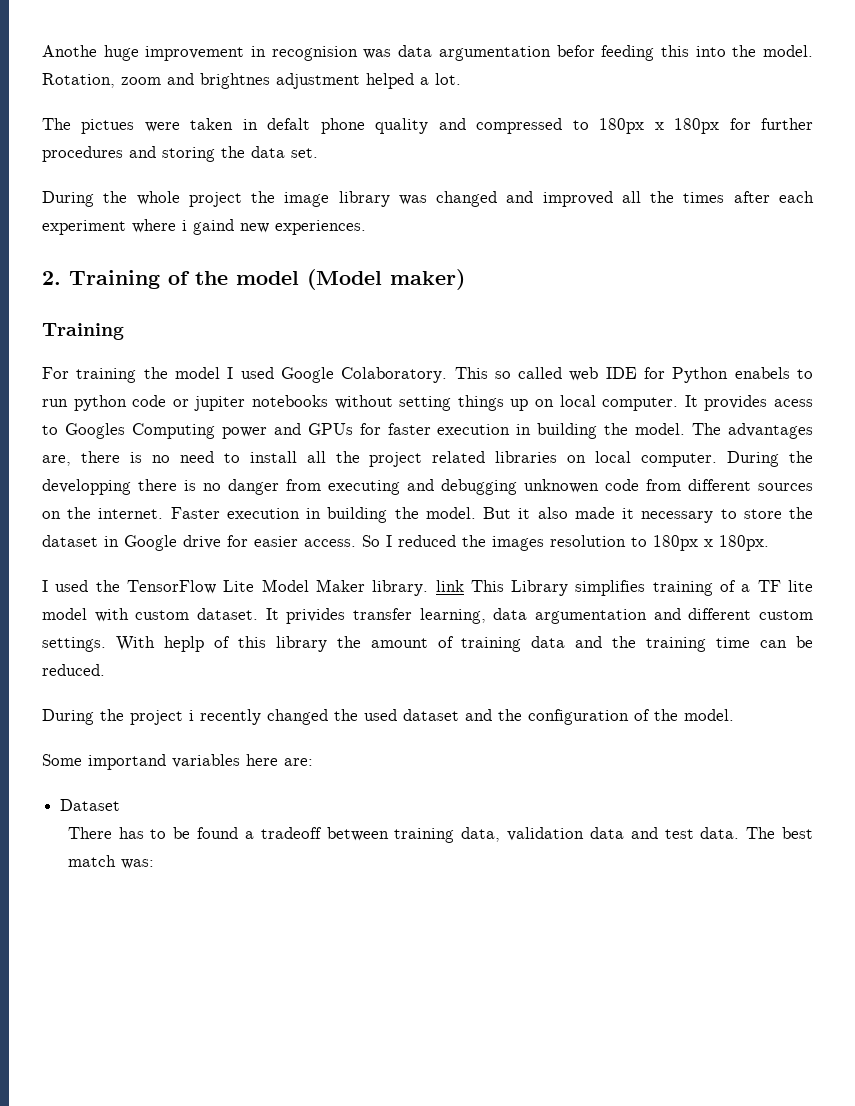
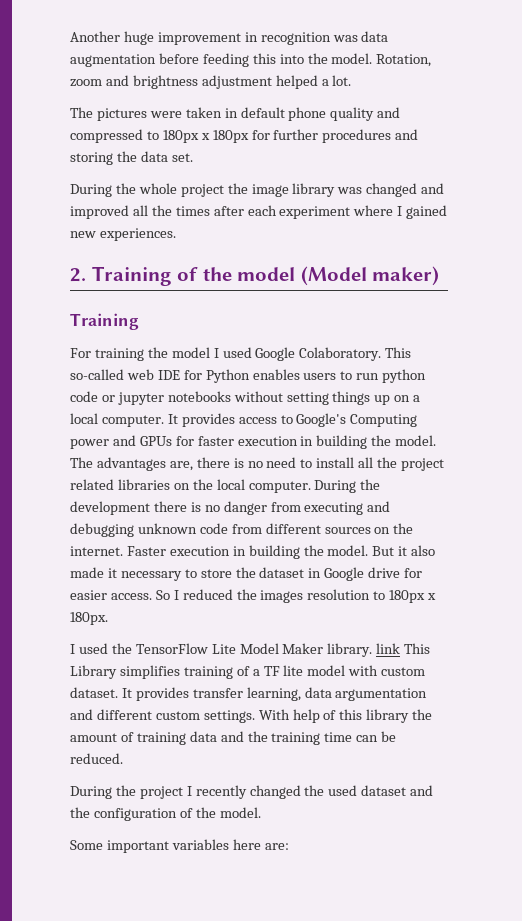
[42,45,97,57] Anothe -> [70,31,120,42] Another
[271,46,358,61] recognision -> [260,32,331,45] recognition
[438,45,595,61] argumentation befor -> [70,53,199,67] augmentation before
[200,73,270,89] brightnes -> [132,75,198,89] brightness
[81,119,135,134] pictues -> [96,108,147,121] pictures
[267,118,311,130] defalt -> [240,107,285,118] default
[182,219,234,235] i gaind -> [397,205,448,219] I gained
[494,367,563,379] so called -> [70,369,124,380] so-called
[734,367,790,379] enabels -> [252,369,337,380] enables users
[194,396,246,411] jupiter -> [117,392,164,405] jupyter
(555, 403) none -> [413,395,421,402] a
[774,399,814,407] [42,423,125,439] acess to Googles -> [238,413,347,427] access to Google's
(587, 459) none -> [192,479,213,490] the
[42,479,131,495] developping -> [70,501,150,515] development
[524,479,599,493] unknowen -> [137,523,197,534] unknown
[286,608,346,624] privides -> [135,687,189,701] provides
[163,636,204,652] heplp -> [292,709,320,723] help
[189,710,194,721] i -> [186,786,192,796] I
[88,754,166,770] importand -> [106,840,169,853] important
[60,799,121,811] [67,827,813,843] [67,855,154,869] // Dataset // There has to be found a tradeoff between training data, validation data and test data. The best match was: -> (289, 846) none

